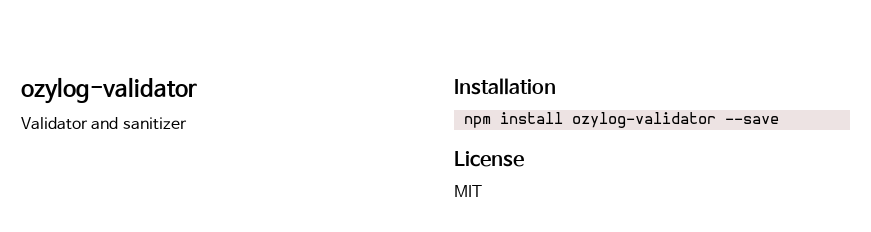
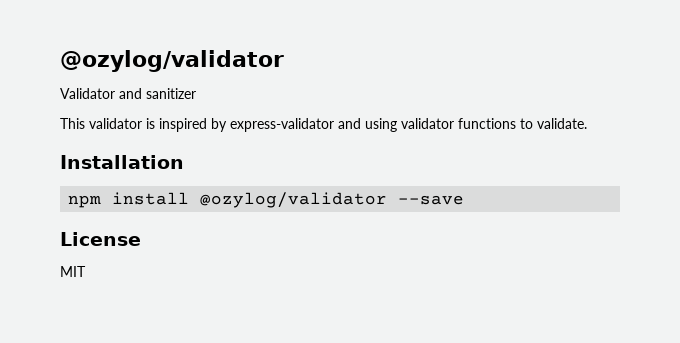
[21,77,197,104] ozylog-validator -> [60,50,284,72] @ozylog/validator
(187, 123) none -> [60,118,587,132] // This validator is inspired by express-validator and using validator functions to validate.
[571,112,716,128] ozylog-validator -> [200,192,388,208] @ozylog/validator

